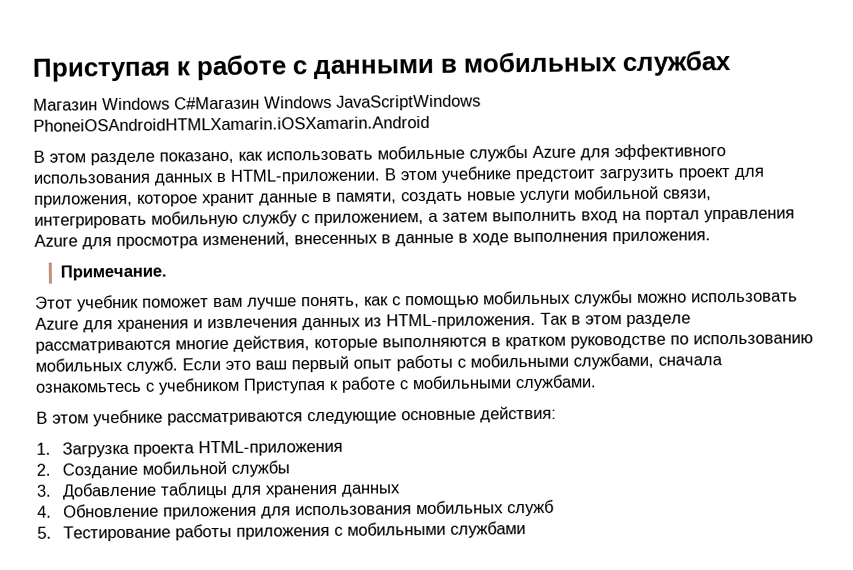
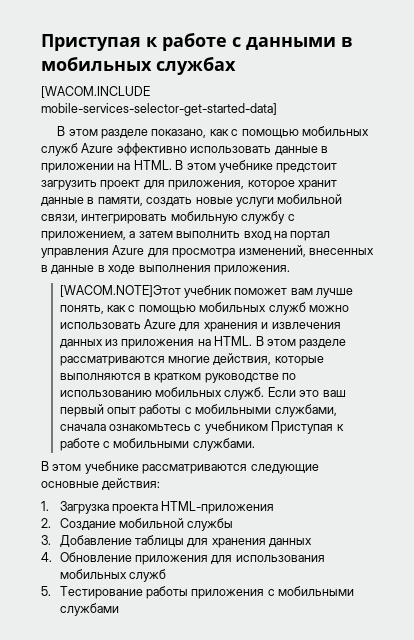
[33,94,481,111] [33,115,430,132] Магазин Windows C#Магазин Windows JavaScriptWindows PhoneiOSAndroidHTMLXamarin.iOSXamarin.Android -> [41,86,150,98] [41,103,277,116] [WACOM.INCLUDE mobile-services-selector-get-started-data]
[266,143,726,162] [33,168,381,186] использовать мобильные службы Azure для эффективного использования данных в HTML-приложении. -> [231,126,369,138] [41,143,328,156] [41,160,172,173] с помощью мобильных служб Azure эффективно использовать данные в приложении на HTML.
[59,264,167,281] [35,296,73,309] Примечание. // Этот -> [59,285,181,297] [WACOM.NOTE]Этот
[574,289,633,307] службы -> [268,302,306,315] служб
[386,312,581,330] HTML-приложения. Так в -> [121,336,264,349] приложения на HTML. В

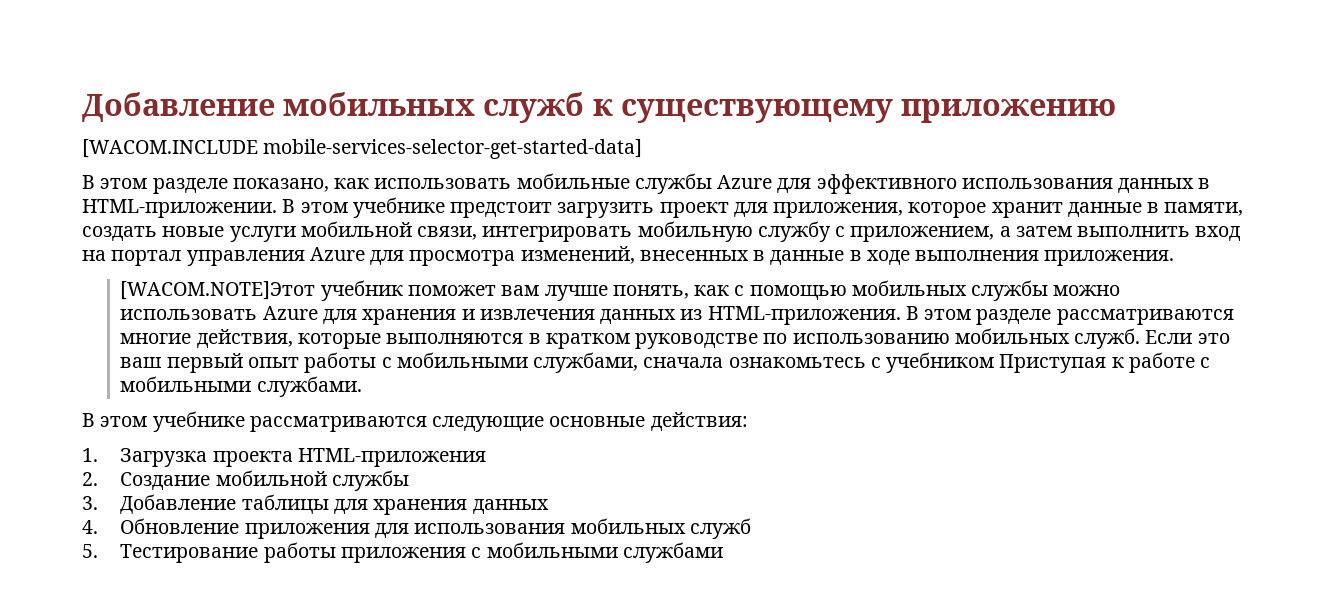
[41,33,353,51] [41,57,236,75] Приступая к работе с данными в мобильных службах -> [82,92,1117,123] Добавление мобильных служб к существующему приложению
[231,126,369,138] [41,143,328,156] [41,160,172,173] с помощью мобильных служб Azure эффективно использовать данные в приложении на HTML. -> [374,173,1211,194] [82,199,277,218] использовать мобильные службы Azure для эффективного использования данных в HTML-приложении.
[268,302,306,315] служб -> [971,280,1049,301] службы
[121,336,253,349] приложения на HTML. -> [707,306,901,325] HTML-приложения.

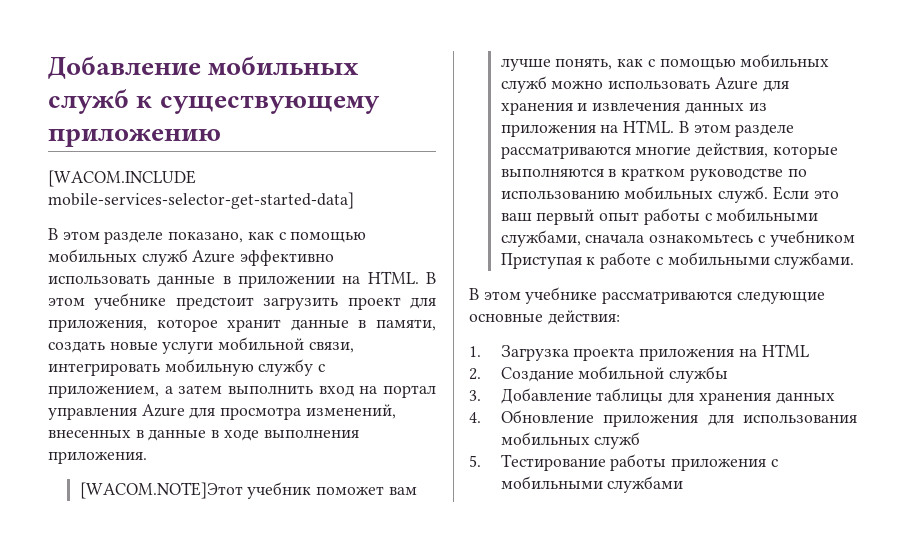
[374,173,1211,194] [82,199,277,218] использовать мобильные службы Azure для эффективного использования данных в HTML-приложении. -> [278,232,367,243] [48,249,335,266] [48,271,419,288] с помощью мобильных служб Azure эффективно использовать данные в приложении на HTML.
[971,280,1049,301] службы -> [500,76,547,93] служб
[707,306,901,325] HTML-приложения. -> [500,120,675,137] приложения на HTML.
[298,448,487,467] HTML-приложения -> [639,344,809,361] приложения на HTML

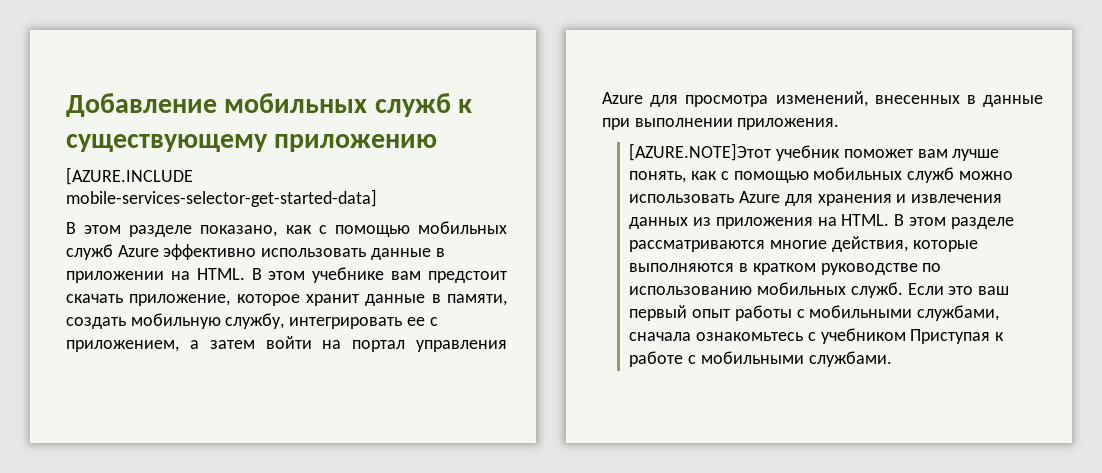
[48,170,196,187] [WACOM.INCLUDE -> [66,167,193,185] [AZURE.INCLUDE
[175,297,436,310] [48,319,147,332] предстоит загрузить проект для приложения, -> [391,271,507,283] [66,294,231,306] вам предстоит скачать приложение,
[109,337,354,354] [48,359,314,376] новые услуги мобильной связи, интегрировать мобильную службу -> [130,313,425,329] мобильную службу, интегрировать ее
[227,385,354,397] выполнить вход -> [265,336,312,349] войти
[211,429,359,441] в ходе выполнения -> [602,118,733,130] при выполнении
[79,482,243,499] [WACOM.NOTE]Этот -> [629,143,772,161] [AZURE.NOTE]Этот
[469,287,825,304] [469,310,620,325] [469,344,809,361] [469,366,729,383] [469,388,835,405] [469,410,857,427] [500,432,641,449] [469,454,778,471] [500,476,684,493] // В этом учебнике рассматриваются следующие основные действия: // 1. Загрузка проекта приложения на HTML // 2. Создание мобильной службы // 3. Добавление таблицы для хранения данных // 4. Обновление приложения для использования мобильных служб // 5. Тестирование работы приложения с мобильными службами -> (892, 359) none

